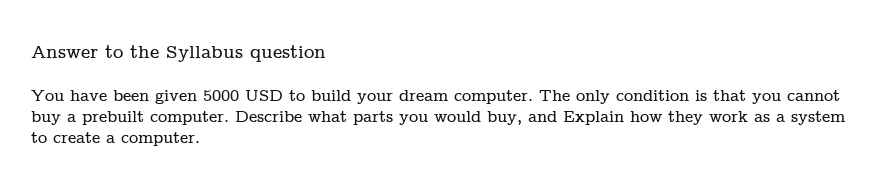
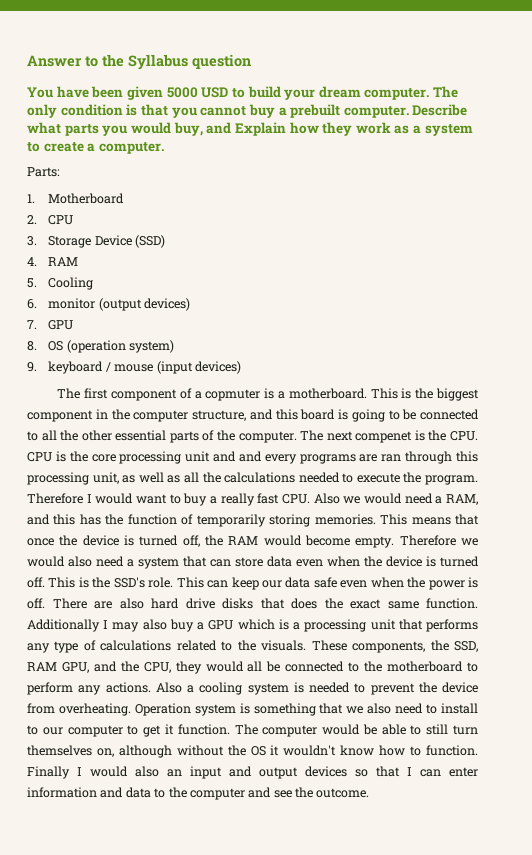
(200, 139) none -> [27,167,60,177] [27,193,125,204] [27,215,74,225] [27,235,166,248] [27,257,79,266] [27,277,94,290] [27,298,191,311] [27,320,74,330] [27,340,175,353] [27,361,241,374] [57,388,479,401] [27,409,479,422] [27,430,478,443] [27,451,479,464] [27,472,478,485] [27,493,479,506] [27,514,479,527] [27,535,478,548] [27,556,479,569] [27,577,478,590] [27,598,478,609] [27,619,478,632] [27,640,478,653] [27,661,478,674] [27,682,478,695] [27,703,479,716] [27,724,478,737] [27,745,479,758] [27,766,478,779] [27,787,370,800] // Parts: // 1. Motherboard // 2. CPU // 3. Storage Device (SSD) // 4. RAM // 5. Cooling // 6. monitor (output devices) // 7. GPU // 8. OS (operation system) // 9. keyboard / mouse (input devices) // The first component of a copmuter is a motherboard. This is the biggest component in the computer structure, and this board is going to be connected to all the other essential parts of the computer. The next compenet is the CPU. CPU is the core processing unit and and every programs are ran through this processing unit, as well as all the calculations needed to execute the program. Therefore I would want to buy a really fast CPU. Also we would need a RAM, and this has the function of temporarily storing memories. This means that once the device is turned off, the RAM would become empty. Therefore we would also need a system that can store data even when the device is turned off. This is the SSD's role. This can keep our data safe even when the power is off. There are also hard drive disks that does the exact same function. Additionally I may also buy a GPU which is a processing unit that performs any type of calculations related to the visuals. These components, the SSD, RAM GPU, and the CPU, they would all be connected to the motherboard to perform any actions. Also a cooling system is needed to prevent the device from overheating. Operation system is something that we also need to install to our computer to get it function. The computer would be able to still turn themselves on, although without the OS it wouldn't know how to function. Finally I would also an input and output devices so that I can enter information and data to the computer and see the outcome.

